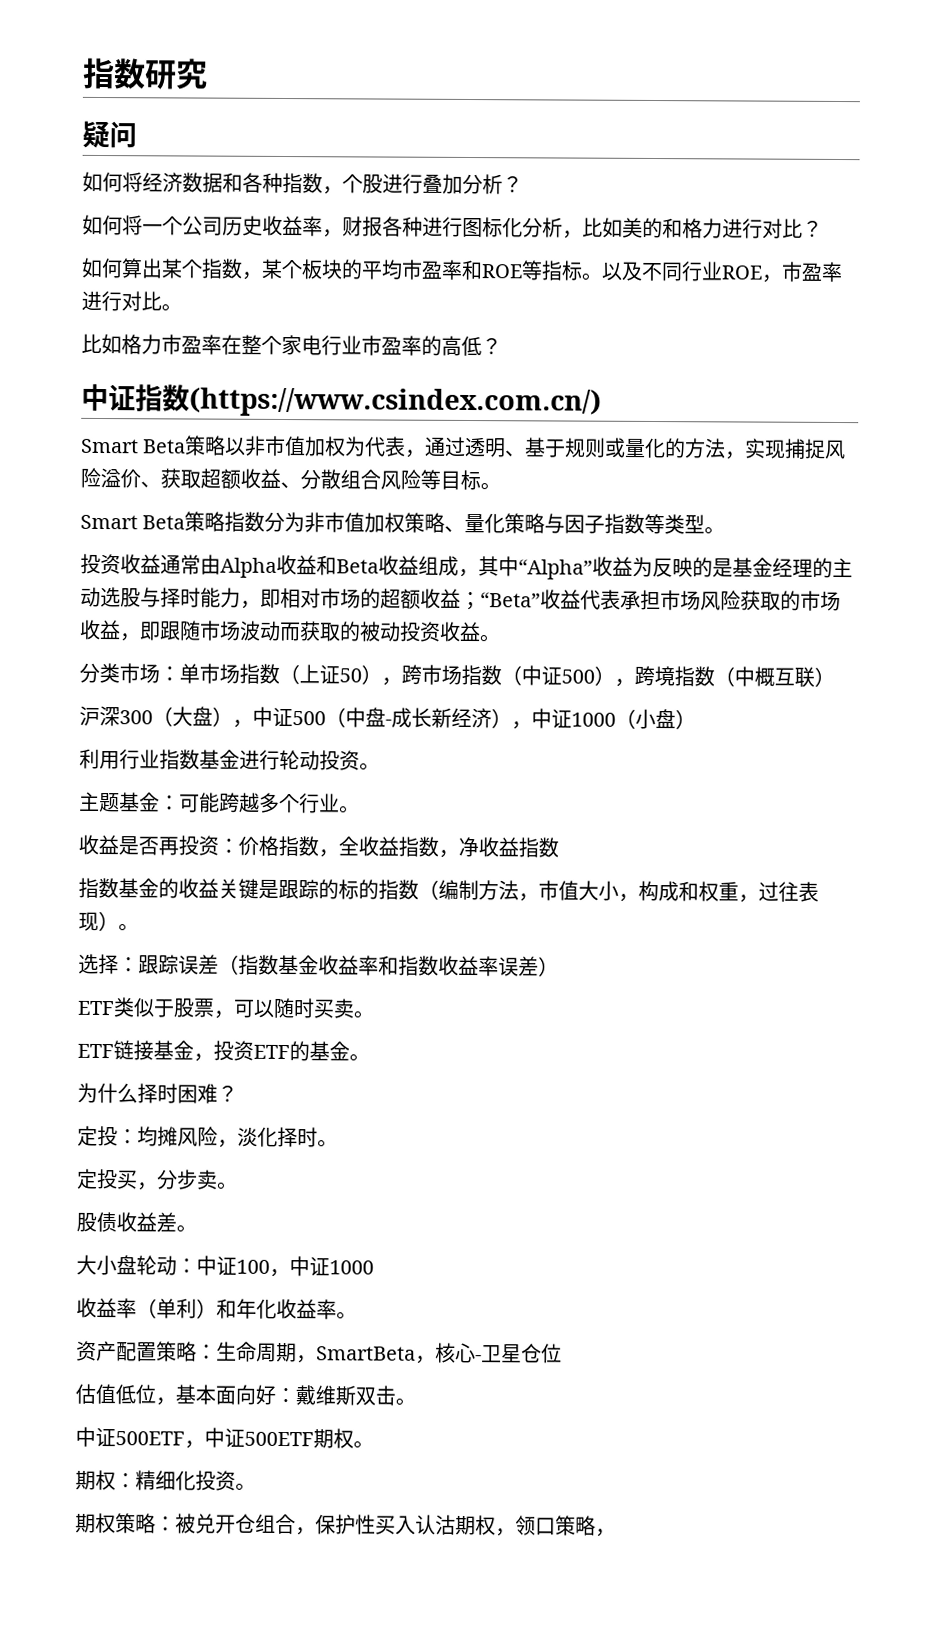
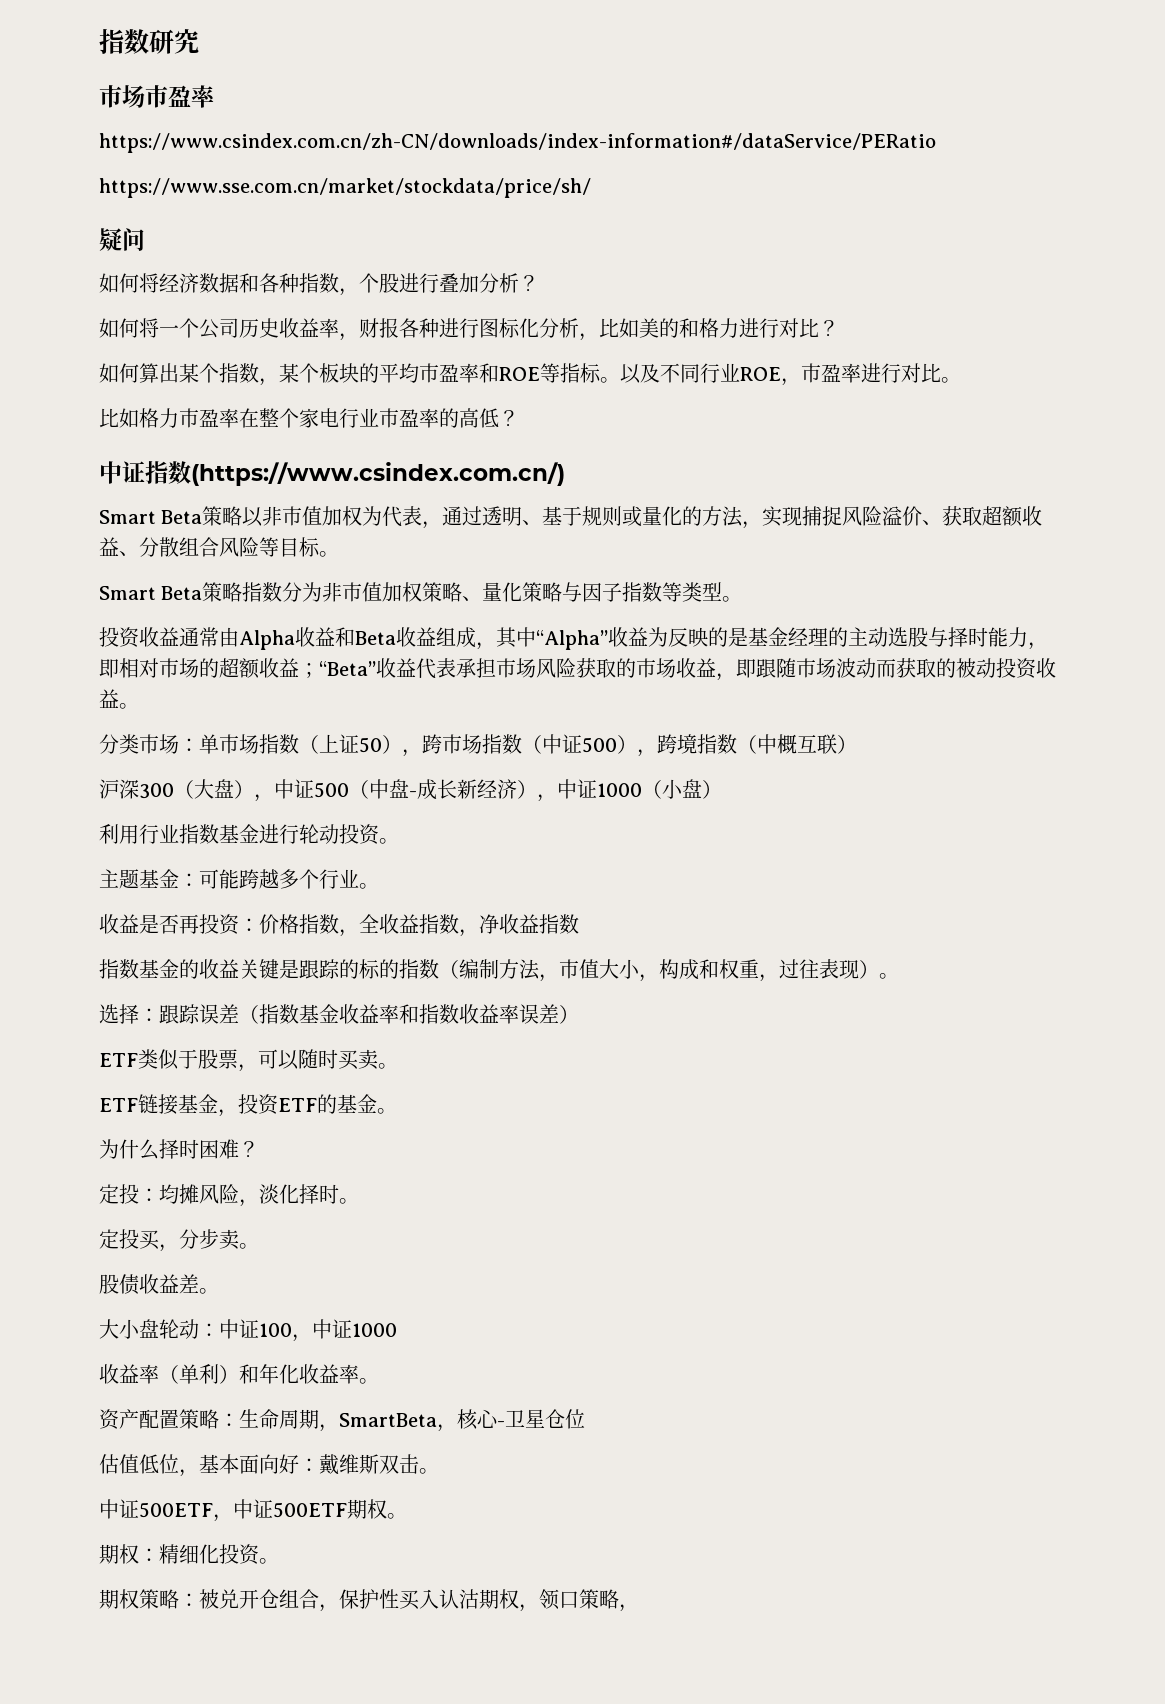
(208, 74) none -> [99,85,215,108] [99,133,936,153] [99,178,591,198] // 市场市盈率 // https://www.csindex.com.cn/zh-CN/downloads/index-information#/dataService/PERatio // https://www.sse.com.cn/market/stockdata/price/sh/

